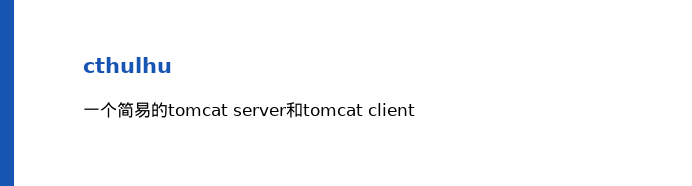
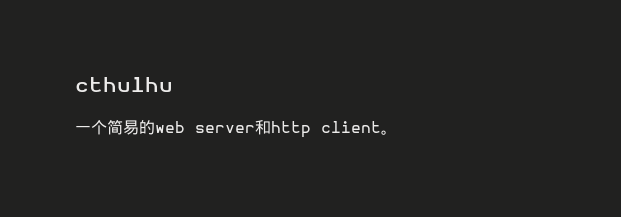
[168,102,415,118] tomcat server和tomcat client -> [155,120,397,138] web server和http client。

